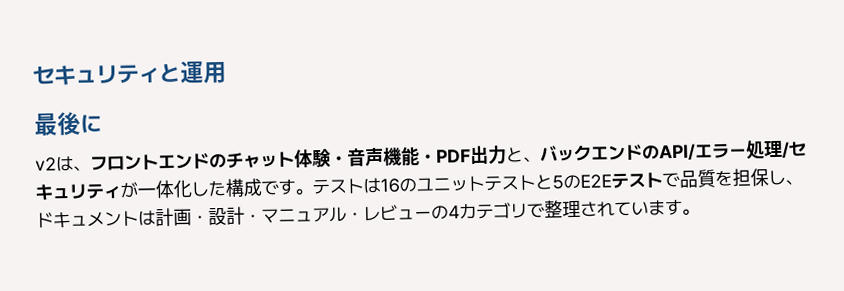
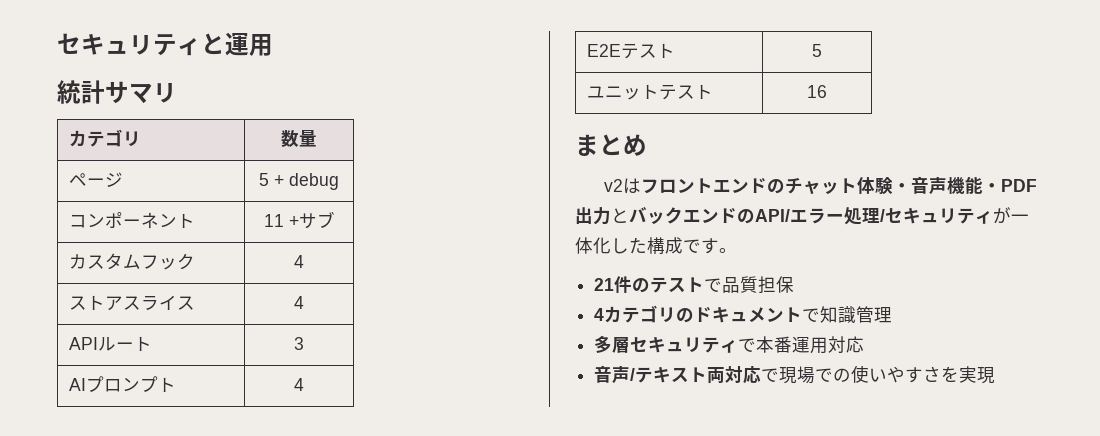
[34,111,102,136] 最後に -> [57,80,177,104] [68,129,141,147] [281,130,317,147] [68,172,123,187] [259,173,339,190] [68,212,195,229] [263,211,335,229] [68,253,195,270] [294,255,304,268] [68,295,195,311] [294,296,304,309] [68,336,152,351] [294,337,304,350] [68,376,176,392] [294,378,304,391] [586,43,675,59] [812,44,822,57] [586,84,713,100] [807,85,827,98] [575,134,647,156] 統計サマリ // カテゴリ | 数量 // ページ | 5 + debug // コンポーネント | 11 +サブ // カスタムフック | 4 // ストアスライス | 4 // APIルート | 3 // AIプロンプト | 4 // E2Eテスト | 5 // ユニットテスト | 16 // まとめ
[73,165,91,171] 、 -> (642, 186) none
[523,156,541,162] 、 -> (629, 215) none
[312,174,612,195] テストは16のユニットテストと5のE2E -> [594,276,651,293] // 21件の
[715,169,733,187] を -> (759, 284) none
[768,169,803,186] [36,198,700,229] し、ドキュメントは計画・設計・マニュアル・レビューの4カテゴリで整理されています。 -> [594,305,893,324] [594,335,865,354] [594,365,996,384] // 4カテゴリのドキュメントで知識管理 // 多層セキュリティで本番運用対応 // 音声/テキスト両対応で現場での使いやすさを実現

